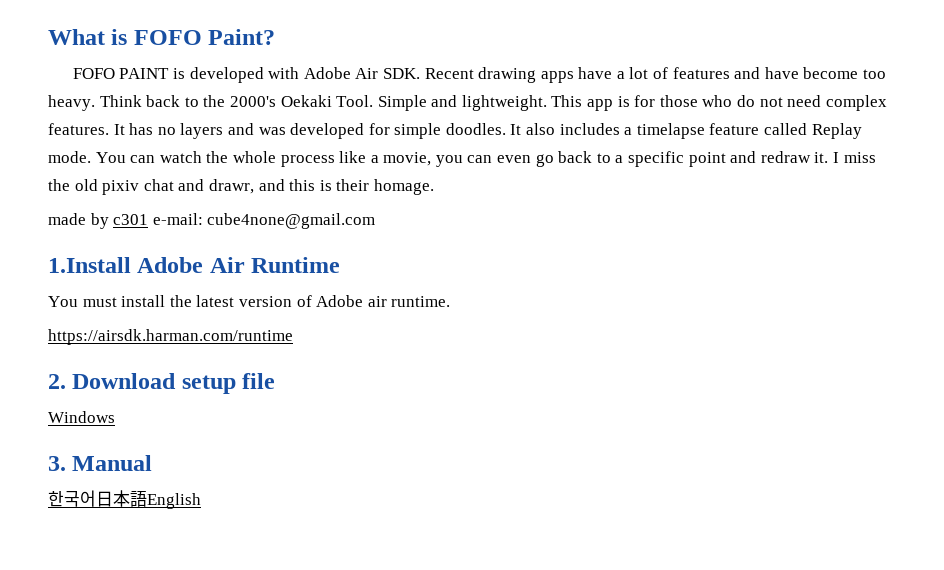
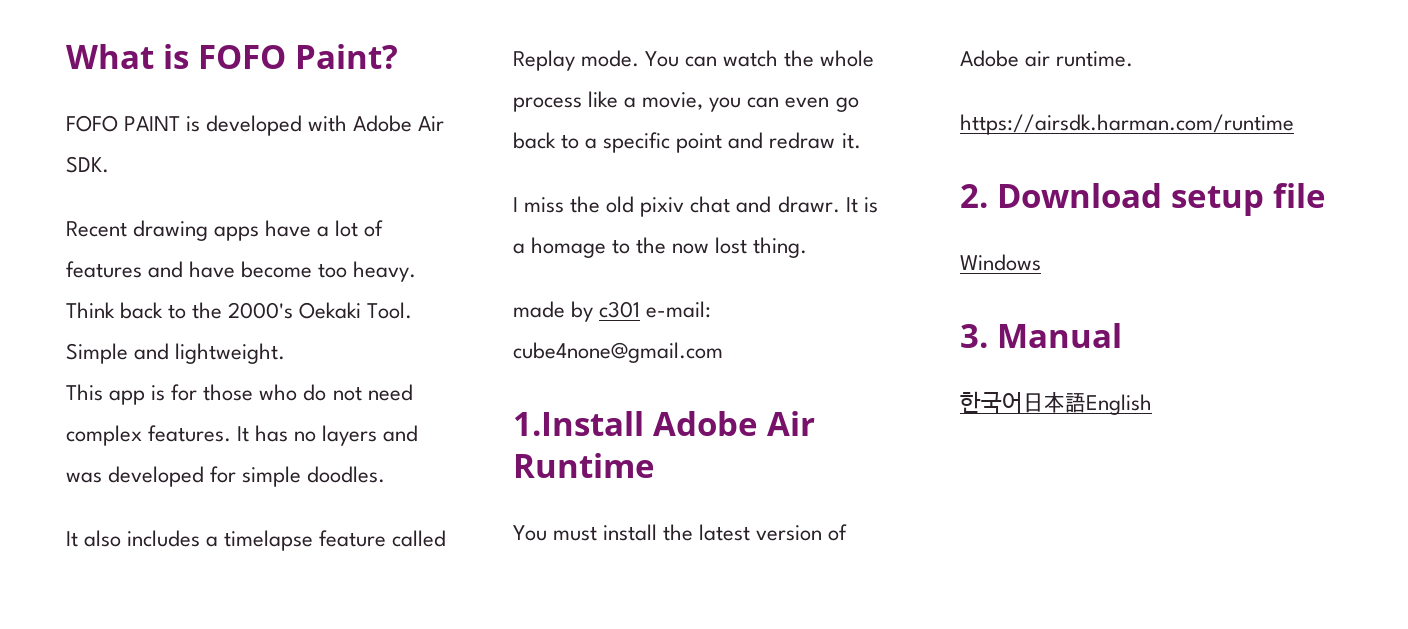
(420, 73) none -> (109, 164) //
(547, 103) none -> (286, 353) //
(506, 129) none -> (386, 474) //
(829, 157) none -> (861, 141) //
[208,179,434,195] drawr, and this is their homage. -> [777,196,878,213] [513,237,808,258] drawr. It is a homage to the now lost thing.

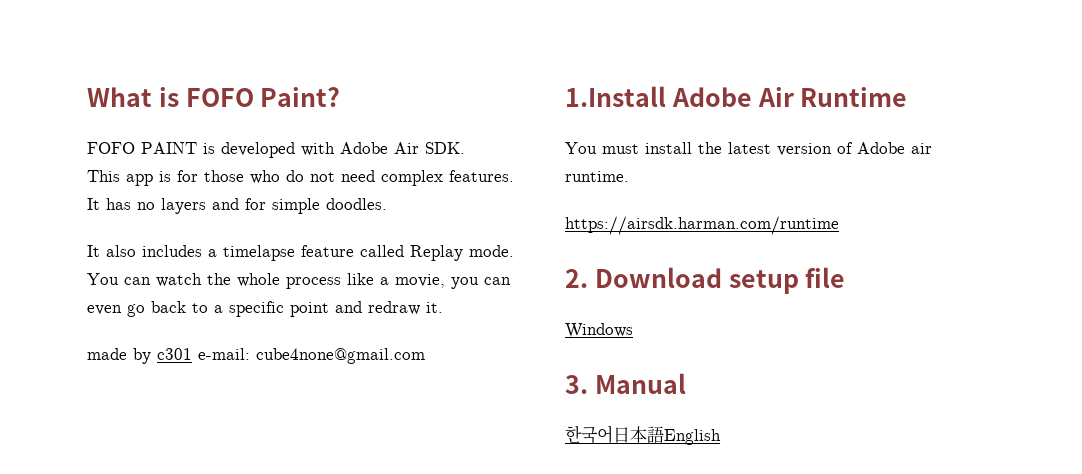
[66,220,384,241] [66,261,417,282] [66,302,413,319] [66,343,286,364] // Recent drawing apps have a lot of features and have become too heavy. Think back to the 2000's Oekaki Tool. Simple and lightweight. -> (465, 148) none
[66,466,205,487] was developed -> (239, 204) none
[513,196,878,217] [513,237,808,258] // I miss the old pixiv chat and drawr. It is a homage to the now lost thing. -> (443, 307) none

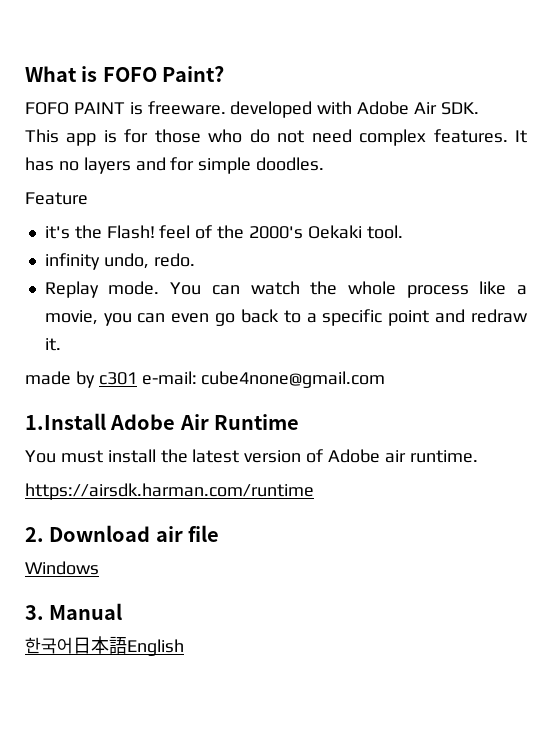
(215, 148) none -> [147,101,226,115] freeware.
[87,245,404,261] It also includes a timelapse feature called -> [25,192,88,205] [44,225,403,239] [44,253,195,270] Feature // it's the Flash! feel of the 2000's Oekaki tool. // infinity undo, redo. //
[728,270,799,294] setup -> [155,526,183,542] air

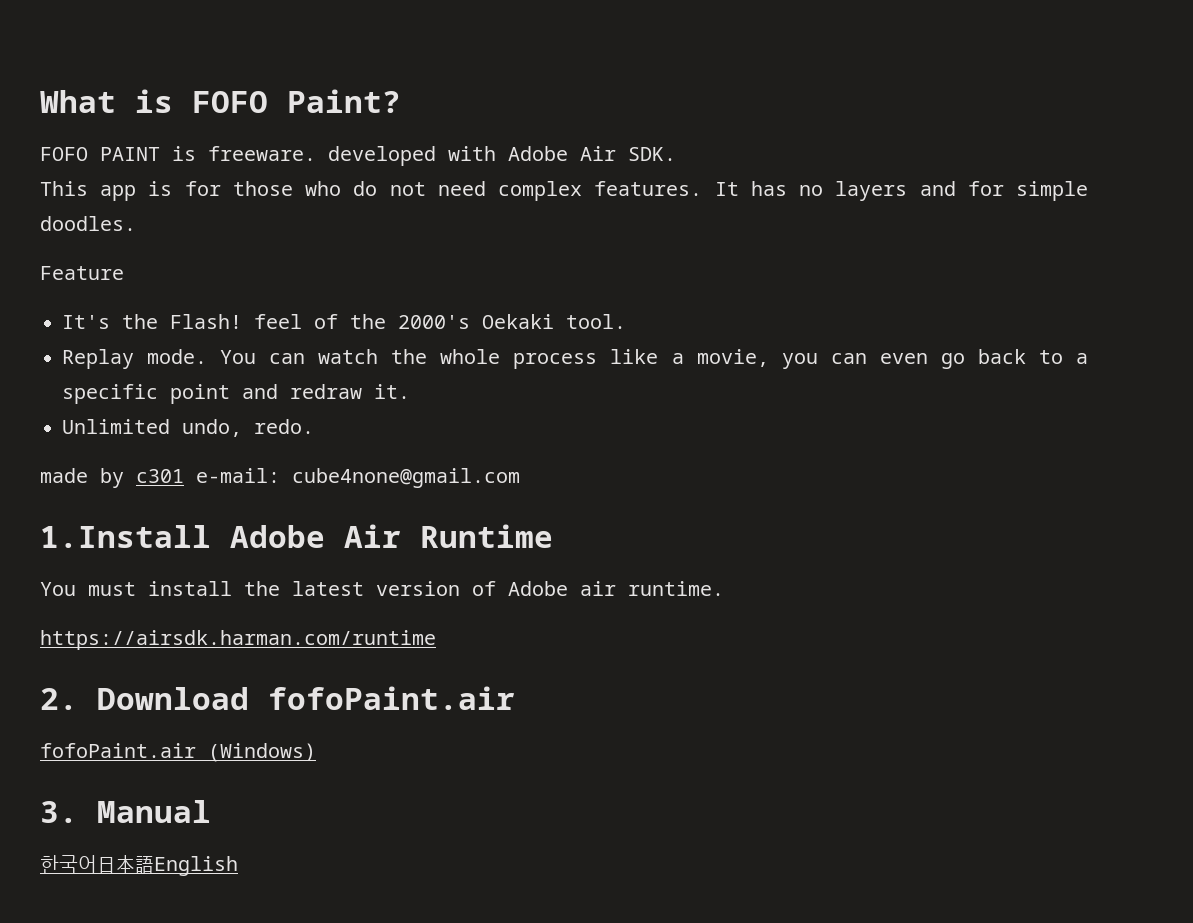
[44,226,70,239] it's -> [62,315,110,329] It's
[44,253,195,270] // infinity undo, redo. -> (626, 321) none
(61, 344) none -> [62,419,314,437] // Unlimited undo, redo.
[155,525,220,542] [25,561,99,575] air file // Windows -> [268,686,515,710] [40,743,316,762] fofoPaint.air // fofoPaint.air (Windows)

